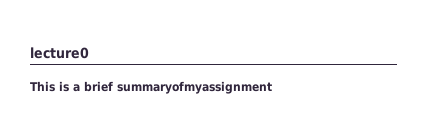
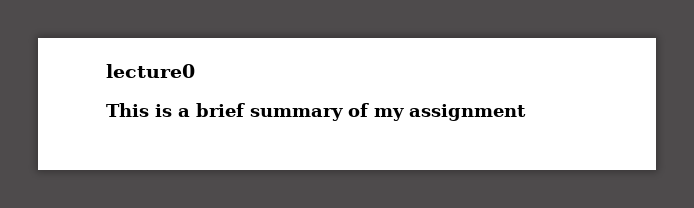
[117,81,272,94] summaryofmyassignment -> [250,103,526,121] summary of my assignment

